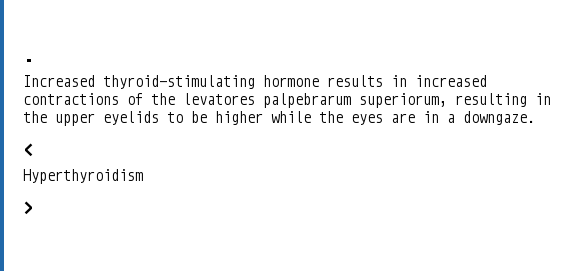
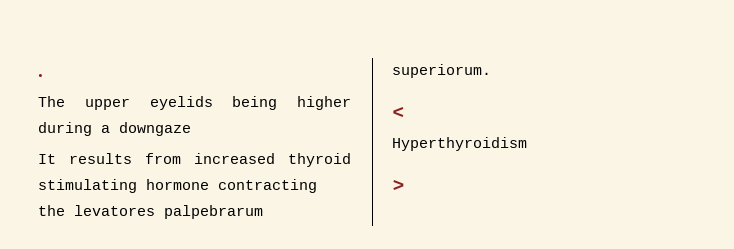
[23,75,487,89] [23,93,551,108] [23,111,535,126] Increased thyroid-stimulating hormone results in increased contractions of the levatores palpebrarum superiorum, resulting in the upper eyelids to be higher while the eyes are in a downgaze. -> [38,96,351,110] [38,122,191,136] [38,153,351,167] [38,179,317,193] [38,205,263,219] [392,64,491,78] The upper eyelids being higher during a downgaze // It results from increased thyroid stimulating hormone contracting the levatores palpebrarum superiorum.

